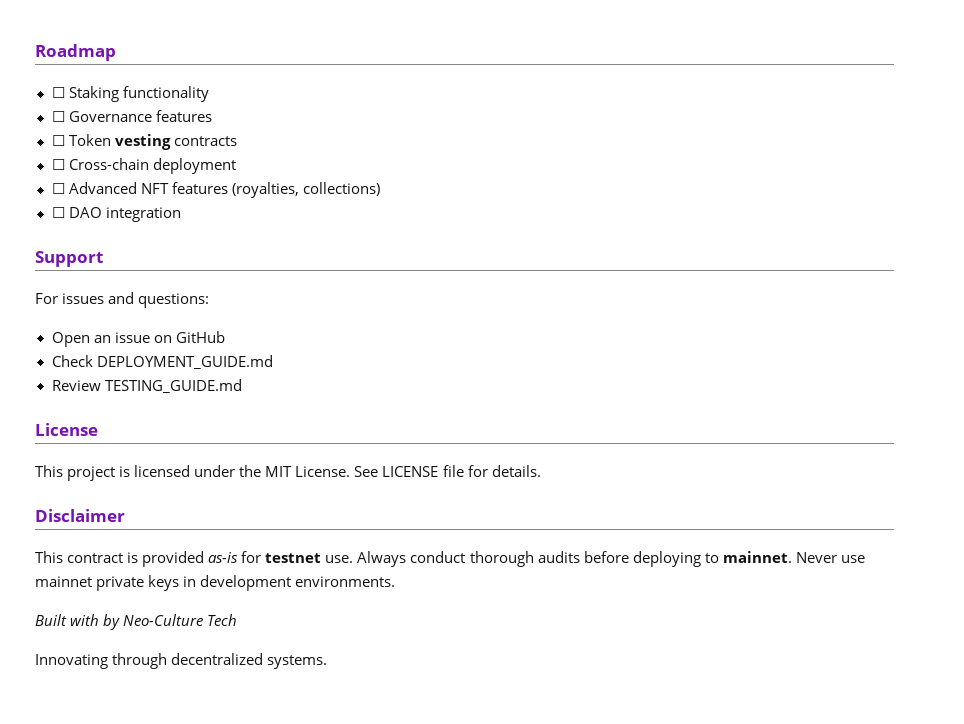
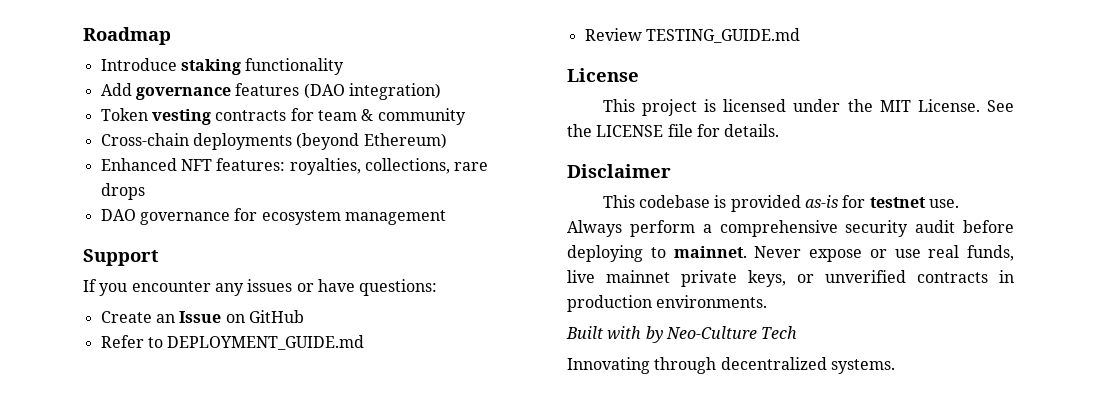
[51,86,119,102] ☐ Staking -> [100,58,241,75] Introduce staking
[51,110,212,122] [51,135,65,146] ☐ Governance features // ☐ -> [100,83,441,100] Add governance features (DAO integration) //
[51,158,236,174] [51,182,380,198] [51,207,181,222] [35,251,103,267] [35,292,210,308] [51,332,150,347] // ☐ Cross-chain deployment // ☐ Advanced NFT features (royalties, collections) // ☐ DAO integration // Support // For issues and questions: // Open an issue -> [290,108,466,125] [100,133,447,150] [100,158,489,175] [100,183,145,200] [100,208,446,225] [83,249,159,266] [83,279,438,296] [100,311,222,323] for team & community // Cross-chain deployments (beyond Ethereum) // Enhanced NFT features: royalties, collections, rare drops // DAO governance for ecosystem management // Support // If you encounter any issues or have questions: // Create an Issue
[51,355,93,367] Check -> [100,335,163,348] Refer to
(379, 471) none -> [567,124,592,137] the
[67,553,124,563] contract -> [638,195,710,208] codebase
[410,551,580,567] conduct thorough audits -> [629,220,956,237] perform a comprehensive security audit
[840,555,865,563] [35,575,292,591] use mainnet private keys in development -> [809,245,1014,262] [567,270,1014,287] [567,295,652,312] expose or use real funds, live mainnet private keys, or unverified contracts in production

